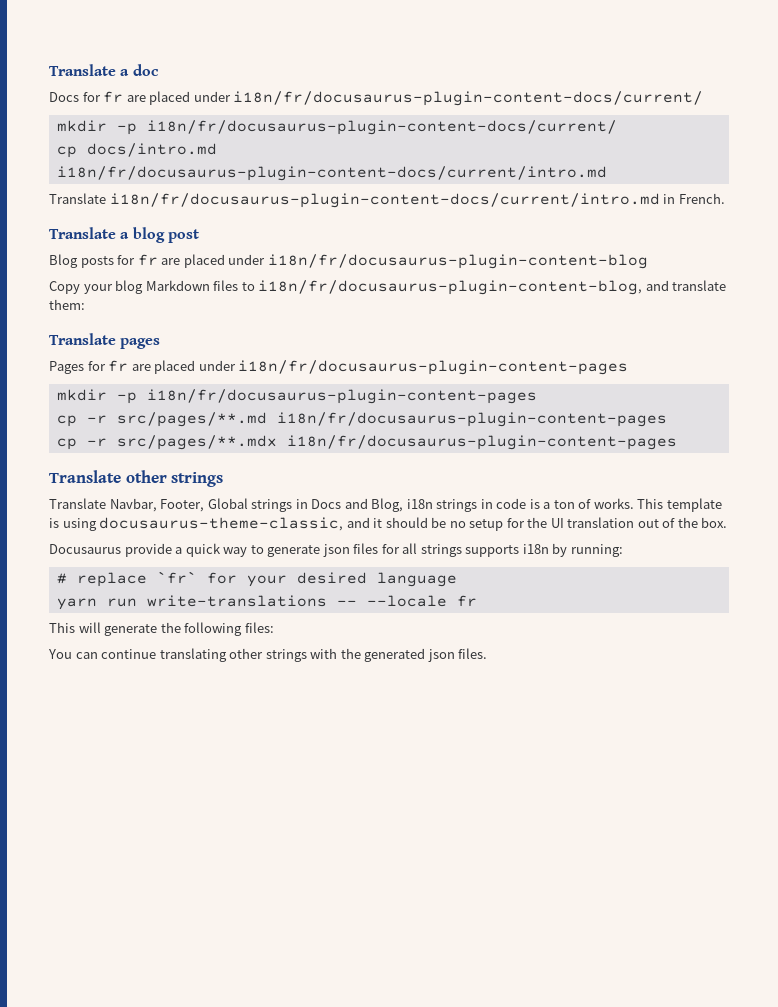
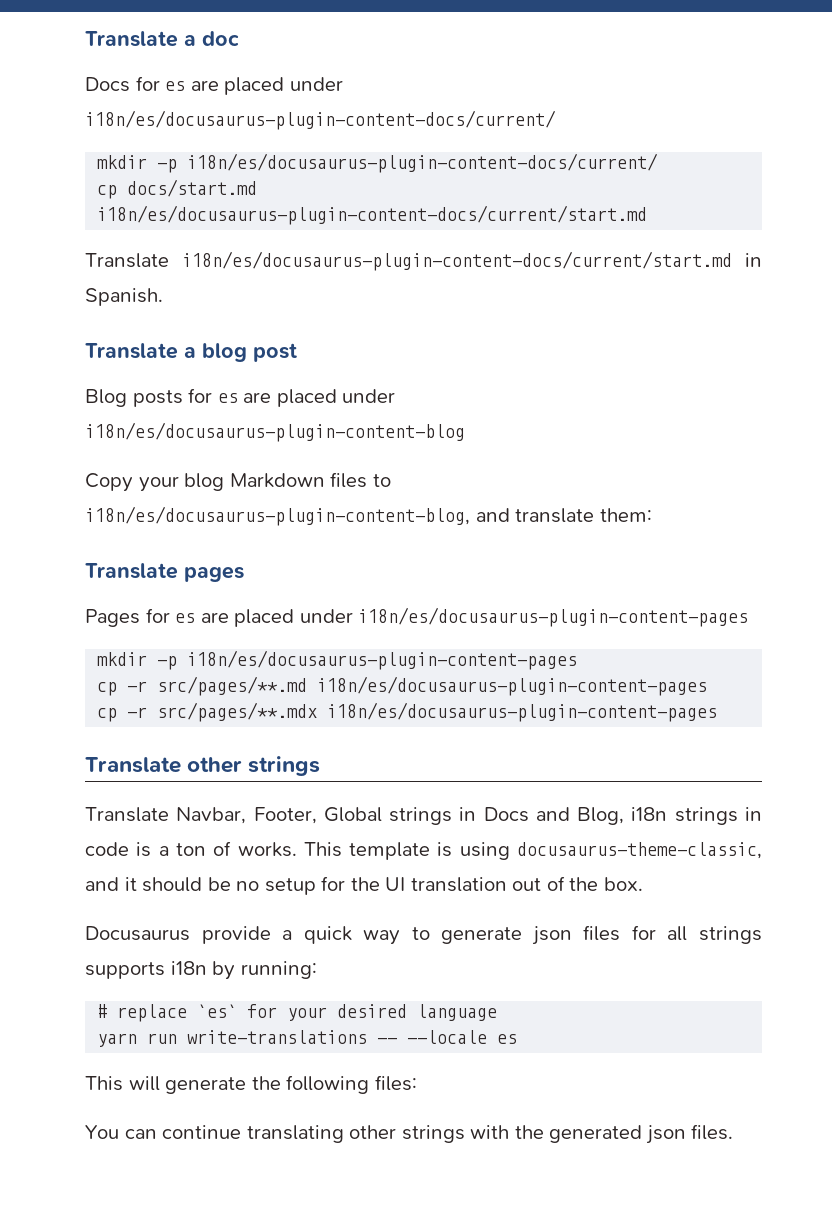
[103,91,704,106] [56,120,617,135] [56,143,217,158] [56,166,607,181] [49,193,725,208] fr are placed under i18n/fr/docusaurus-plugin-content-docs/current/ // mkdir -p i18n/fr/docusaurus-plugin-content-docs/current/ // cp docs/intro.md i18n/fr/docusaurus-plugin-content-docs/current/intro.md // Translate i18n/fr/docusaurus-plugin-content-docs/current/intro.md in French. -> [165,77,343,95] [85,110,556,130] [97,153,659,173] [97,179,258,199] [97,205,648,225] [85,251,762,271] [85,288,163,306] es are placed under i18n/es/docusaurus-plugin-content-docs/current/ // mkdir -p i18n/es/docusaurus-plugin-content-docs/current/ // cp docs/start.md i18n/es/docusaurus-plugin-content-docs/current/start.md // Translate i18n/es/docusaurus-plugin-content-docs/current/start.md in Spanish.
[137,254,648,269] fr are placed under i18n/fr/docusaurus-plugin-content-blog -> [217,389,396,407] [85,422,465,442] es are placed under i18n/es/docusaurus-plugin-content-blog
[258,280,643,295] i18n/fr/docusaurus-plugin-content-blog, -> [85,506,470,526] i18n/es/docusaurus-plugin-content-blog,
[108,360,629,375] [56,389,537,404] fr are placed under i18n/fr/docusaurus-plugin-content-pages // mkdir -p i18n/fr/docusaurus-plugin-content-pages -> [175,607,749,627] [97,650,578,670] es are placed under i18n/es/docusaurus-plugin-content-pages // mkdir -p i18n/es/docusaurus-plugin-content-pages
[276,412,667,427] i18n/fr/docusaurus-plugin-content-pages -> [317,676,708,696] i18n/es/docusaurus-plugin-content-pages
[286,435,677,450] i18n/fr/docusaurus-plugin-content-pages -> [327,702,718,722] i18n/es/docusaurus-plugin-content-pages
[156,571,197,584] `fr` -> [197,1004,238,1018] `es`
[456,595,477,607] fr -> [497,1034,518,1044] es

